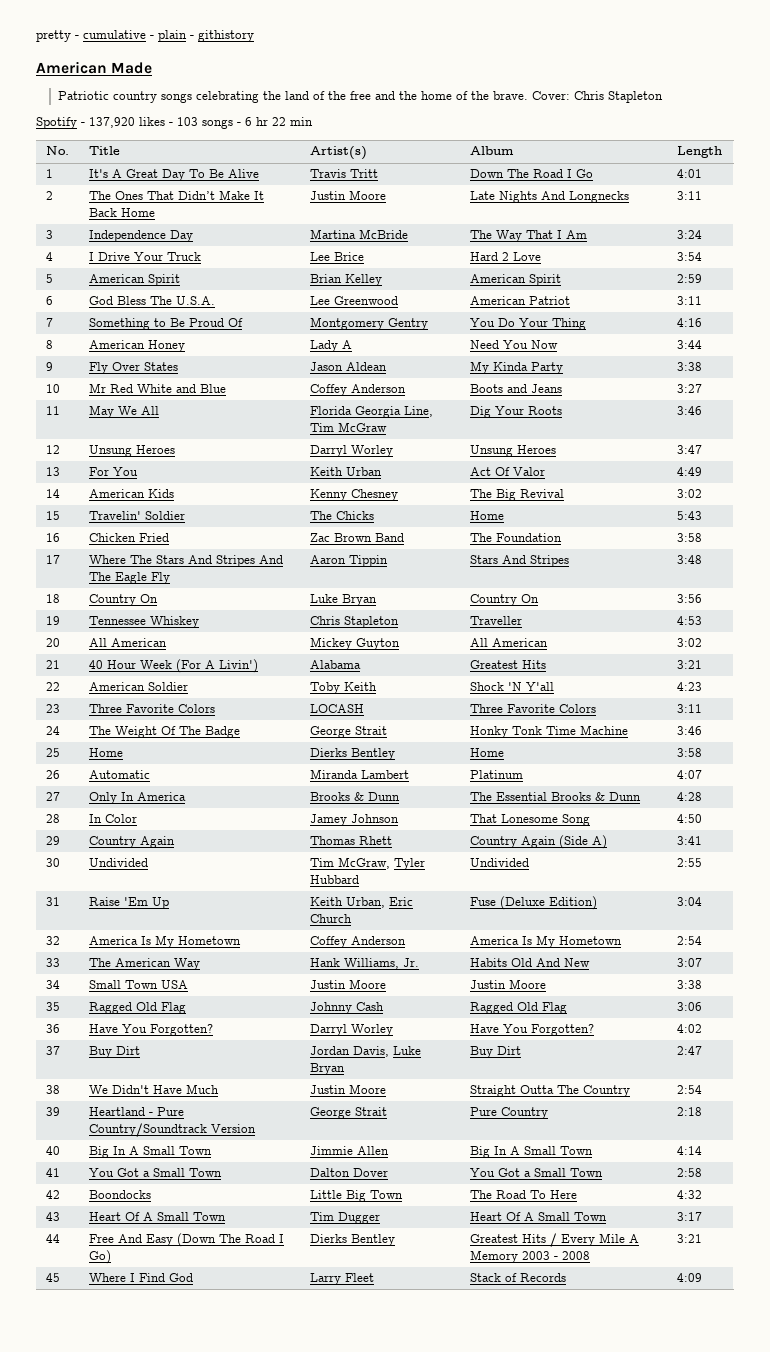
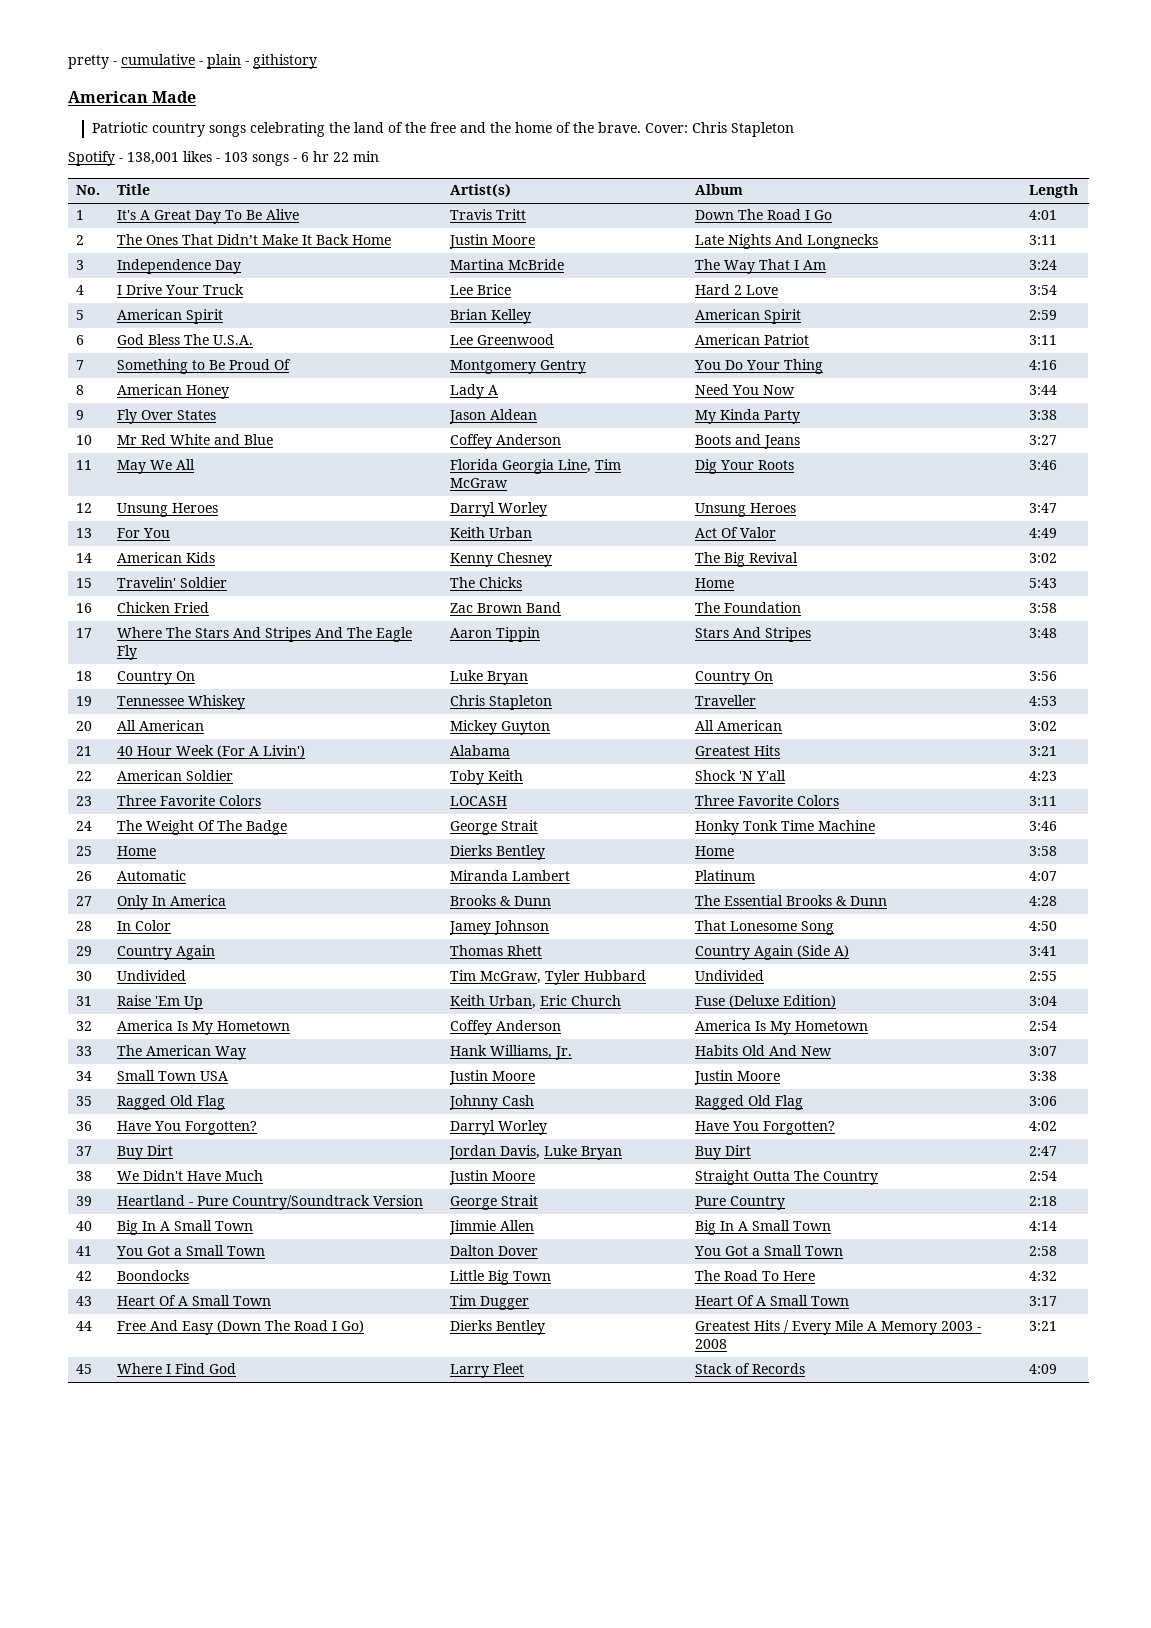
[89,117,135,128] 137,920 -> [127,152,179,165] 138,001

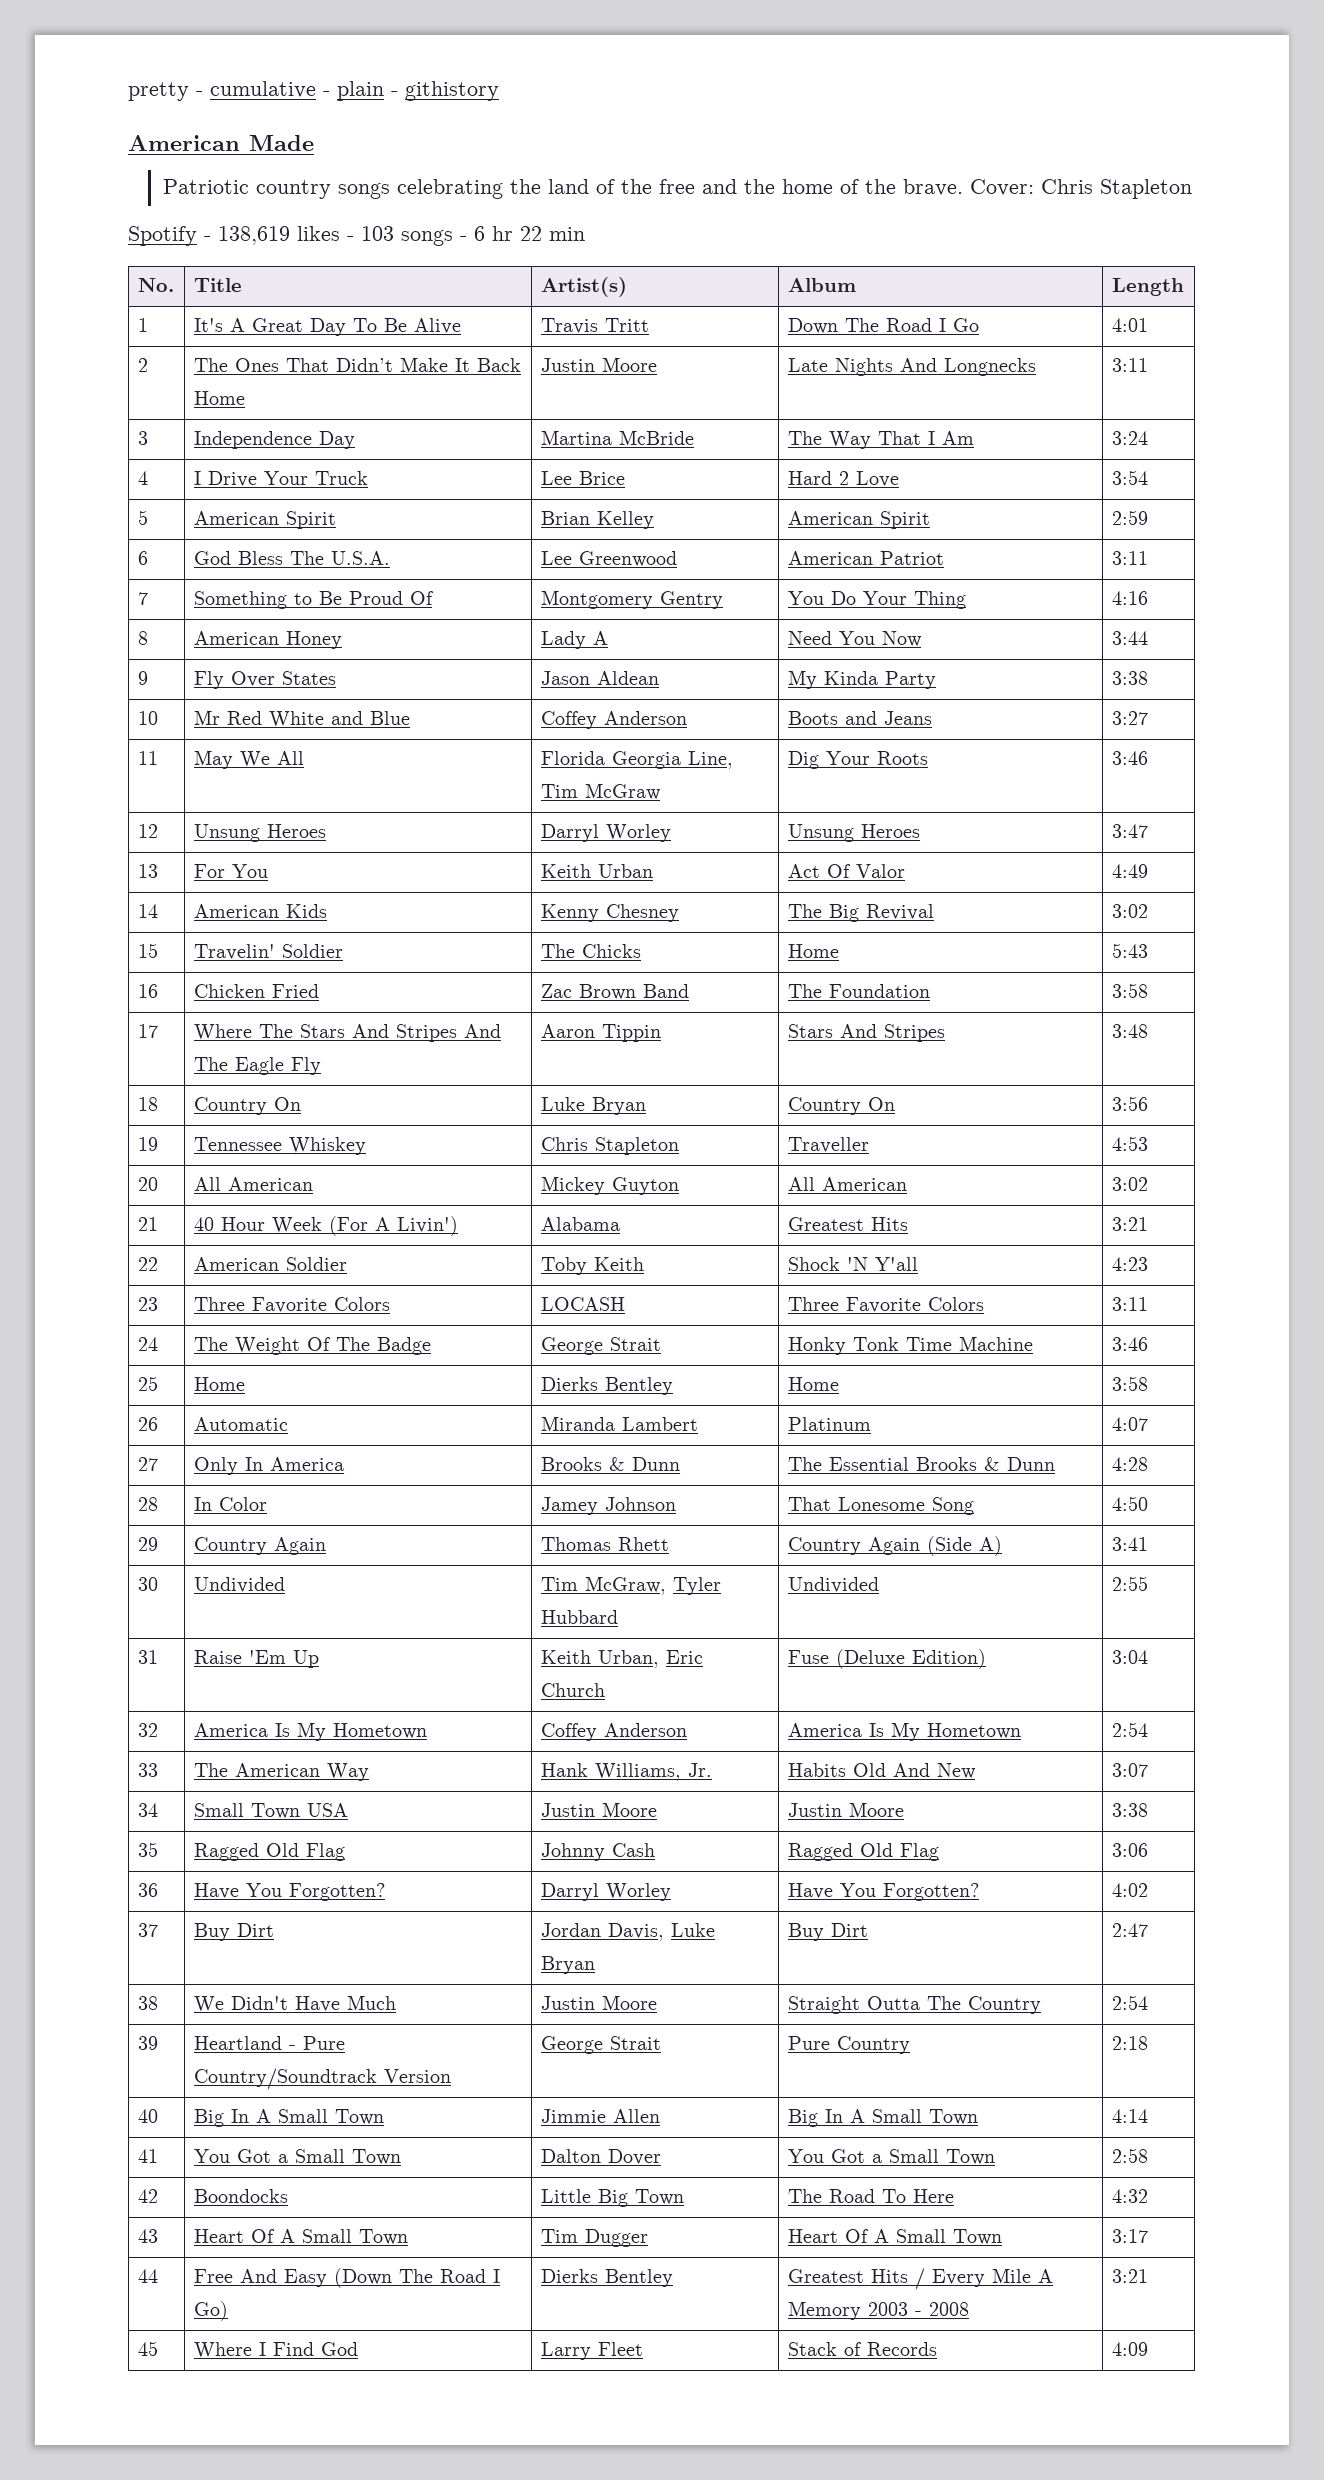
[127,152,179,165] 138,001 -> [218,226,290,245] 138,619

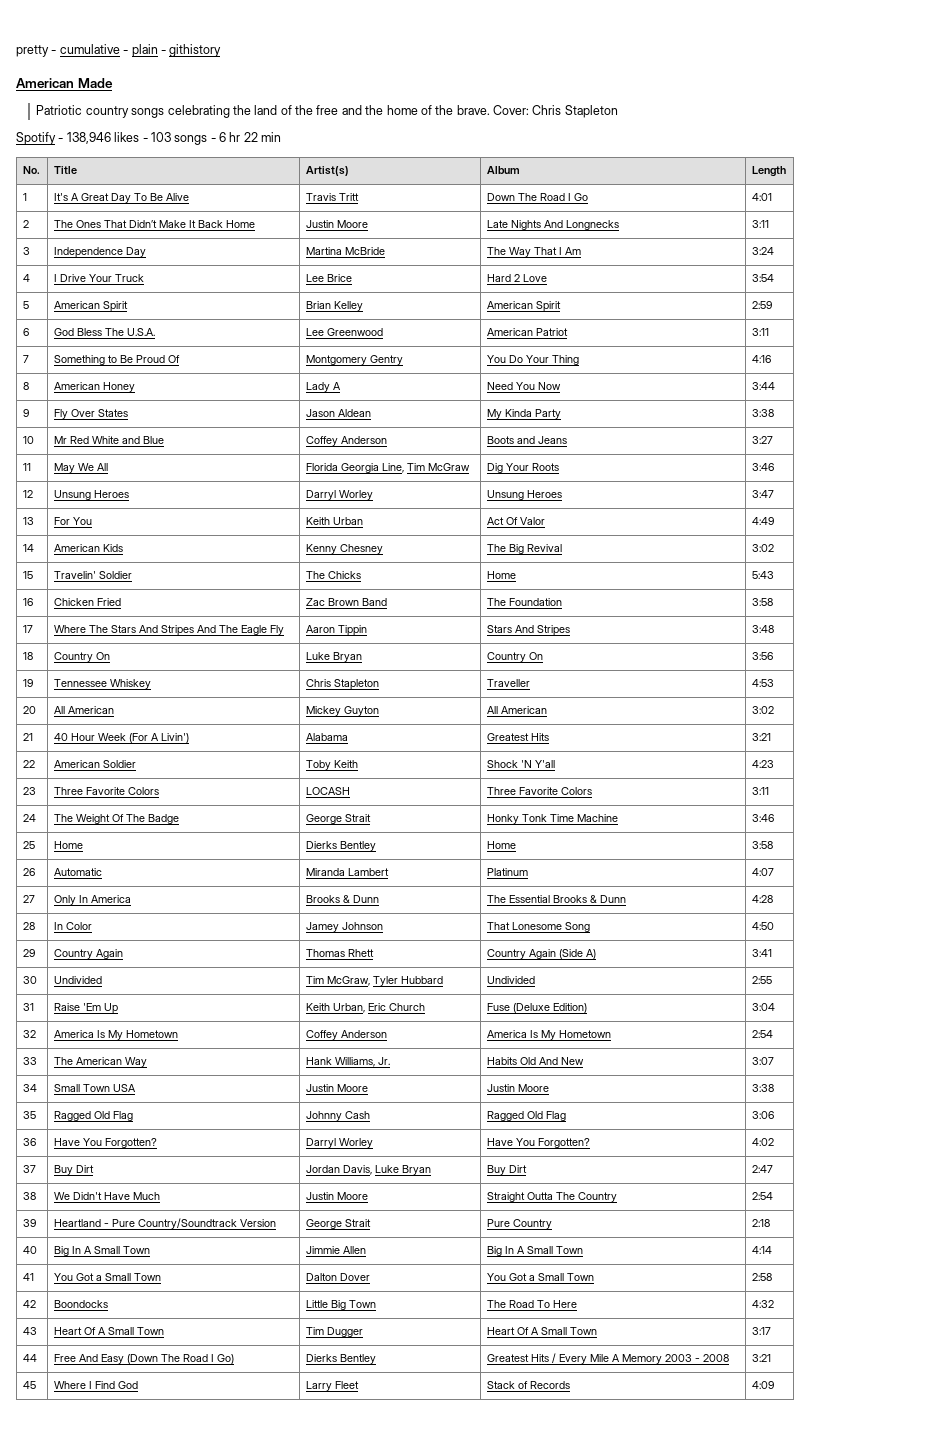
[218,226,290,245] 138,619 -> [66,132,111,144] 138,946

